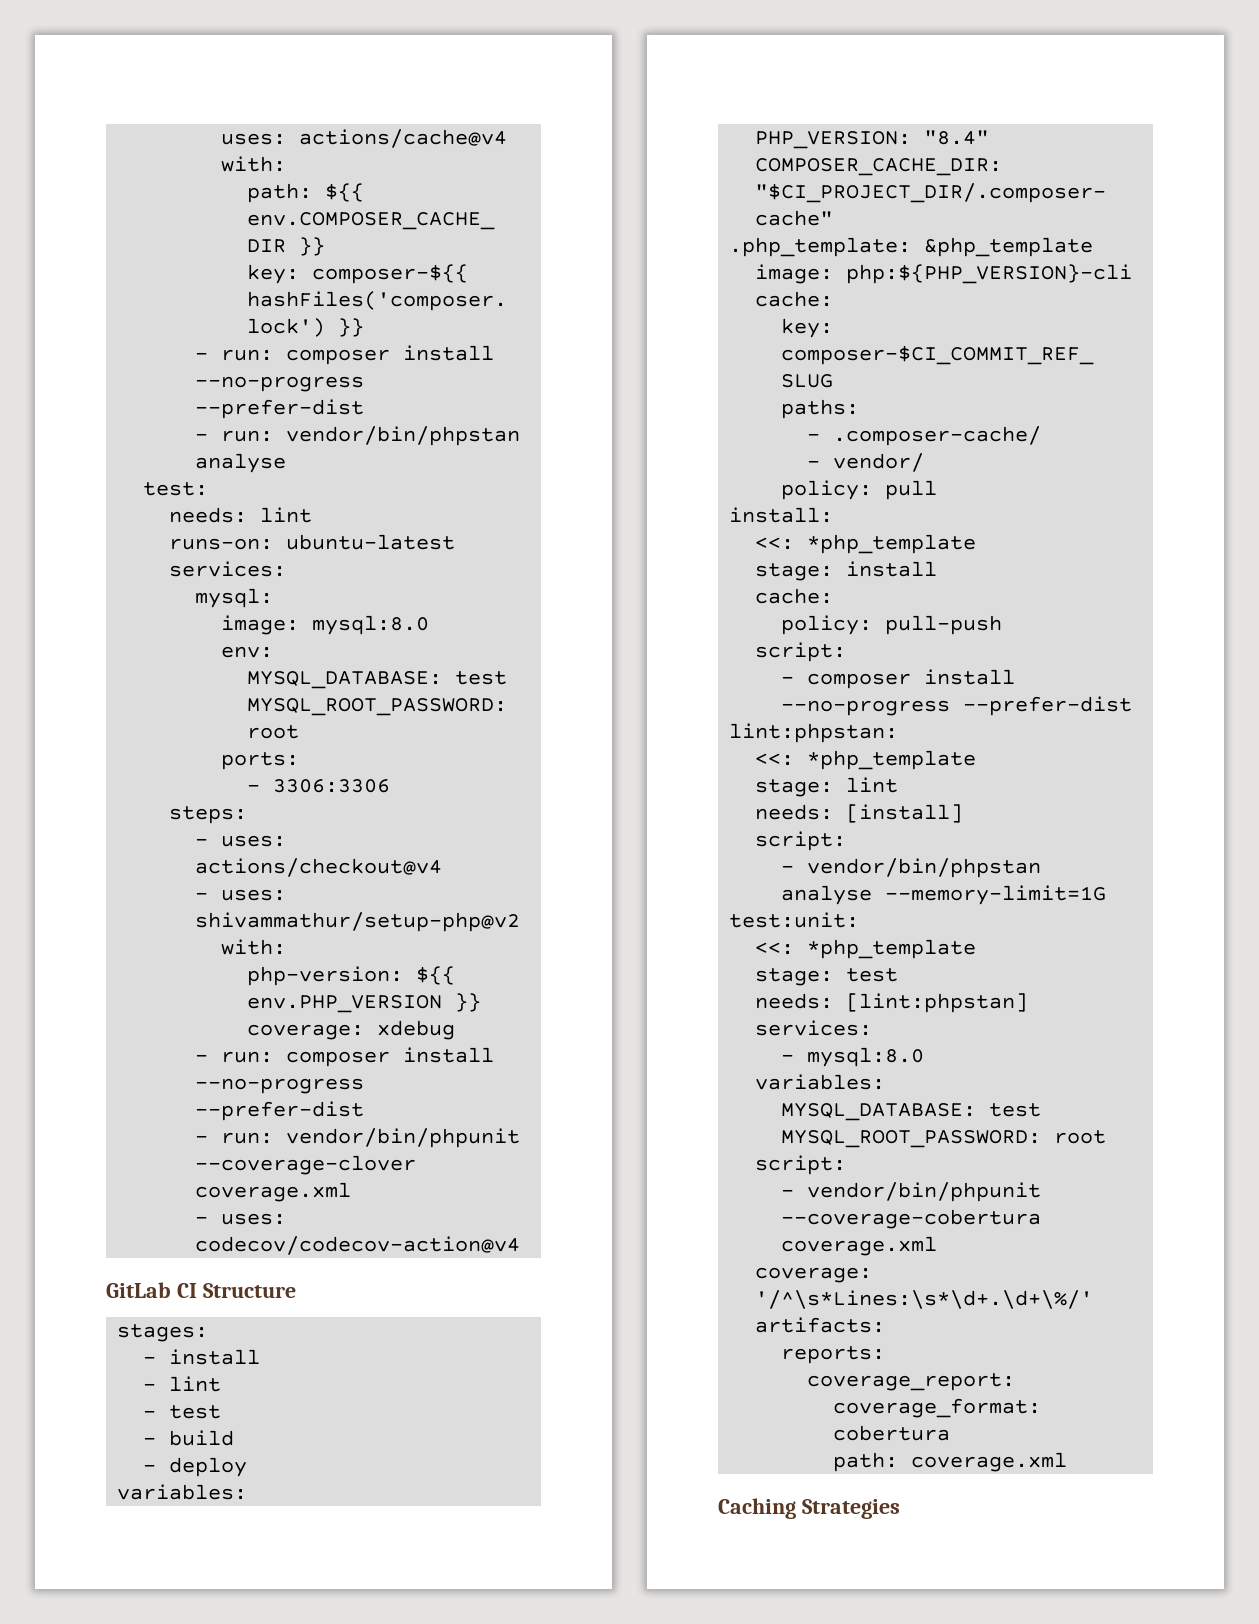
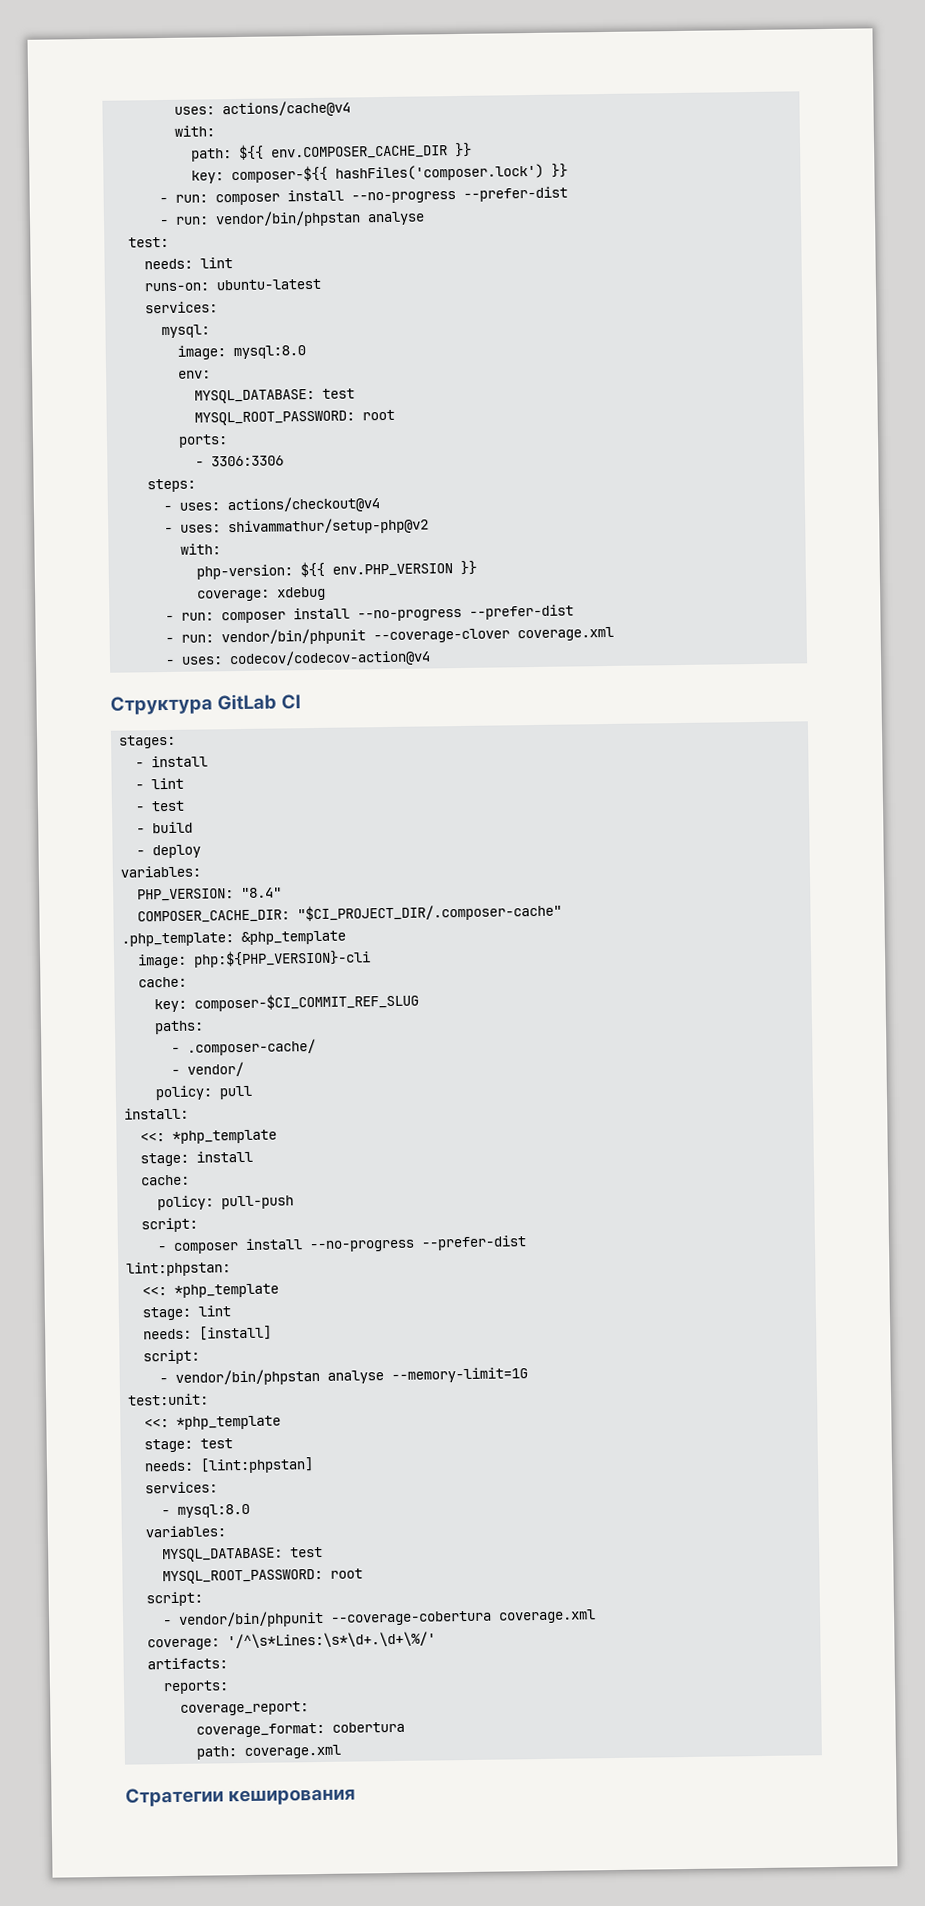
(521, 1245) none -> [110,695,213,715] Структура
[202,1283,296,1298] Structure -> (302, 702) none
[718,1498,900,1519] Caching Strategies -> [125,1787,357,1807] Стратегии кеширования

